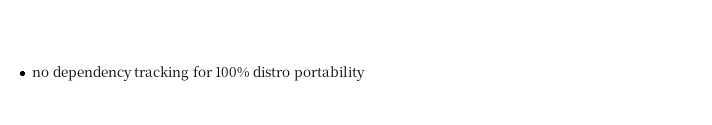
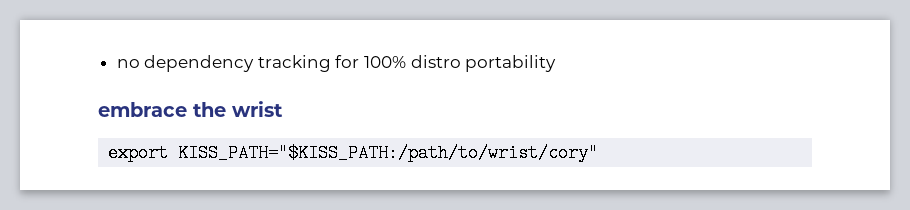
(365, 73) none -> [98,101,283,117] [108,144,599,162] // embrace the wrist // export KISS_PATH="$KISS_PATH:/path/to/wrist/cory"

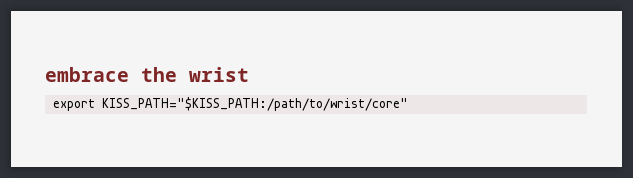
[116,55,557,72] no dependency tracking for 100% distro portability // -> (45, 74) none
[178,144,599,162] KISS_PATH="$KISS_PATH:/path/to/wrist/cory" -> [101,97,408,111] KISS_PATH="$KISS_PATH:/path/to/wrist/core"

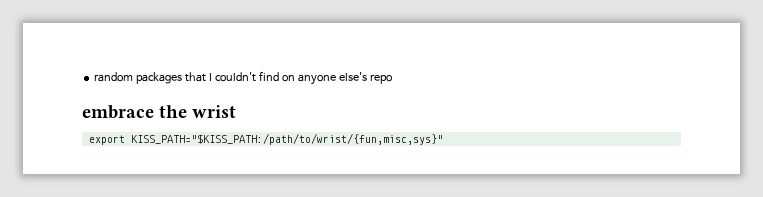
(45, 74) none -> [94,71,392,85] random packages that I couldn't find on anyone else's repo //
[101,97,408,111] KISS_PATH="$KISS_PATH:/path/to/wrist/core" -> [130,133,443,145] KISS_PATH="$KISS_PATH:/path/to/wrist/{fun,misc,sys}"

